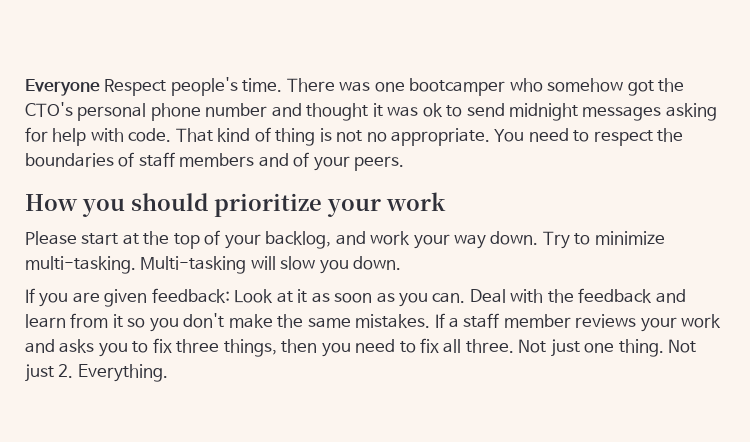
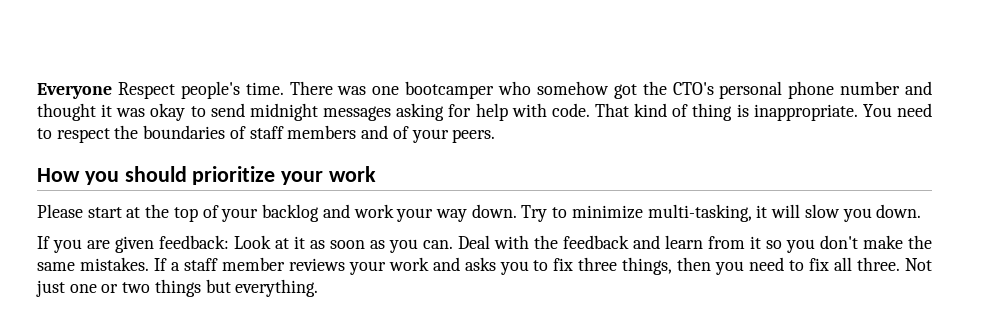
[422,103,443,117] ok -> [150,103,186,121] okay
[336,128,491,146] not no appropriate. -> [753,104,858,121] inappropriate.
[265,231,332,249] backlog, -> [262,204,320,222] backlog
[25,256,247,274] multi-tasking. Multi-tasking -> [647,204,768,222] multi-tasking, it
[618,339,697,357] [25,364,168,382] thing. Not just 2. Everything. -> [101,279,319,297] or two things but everything.

